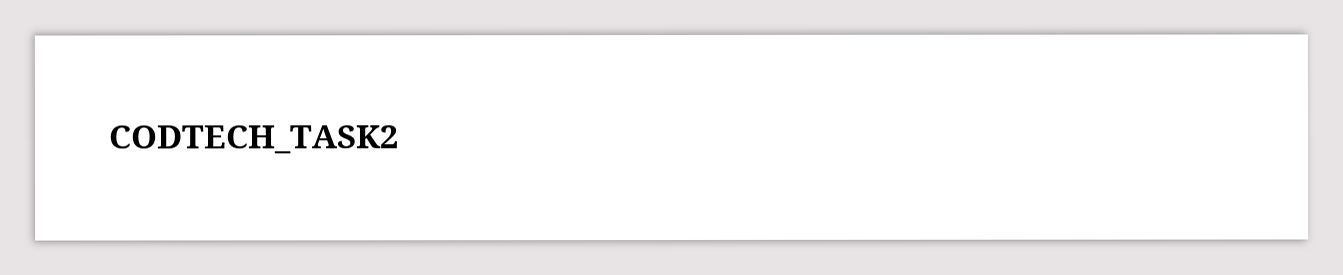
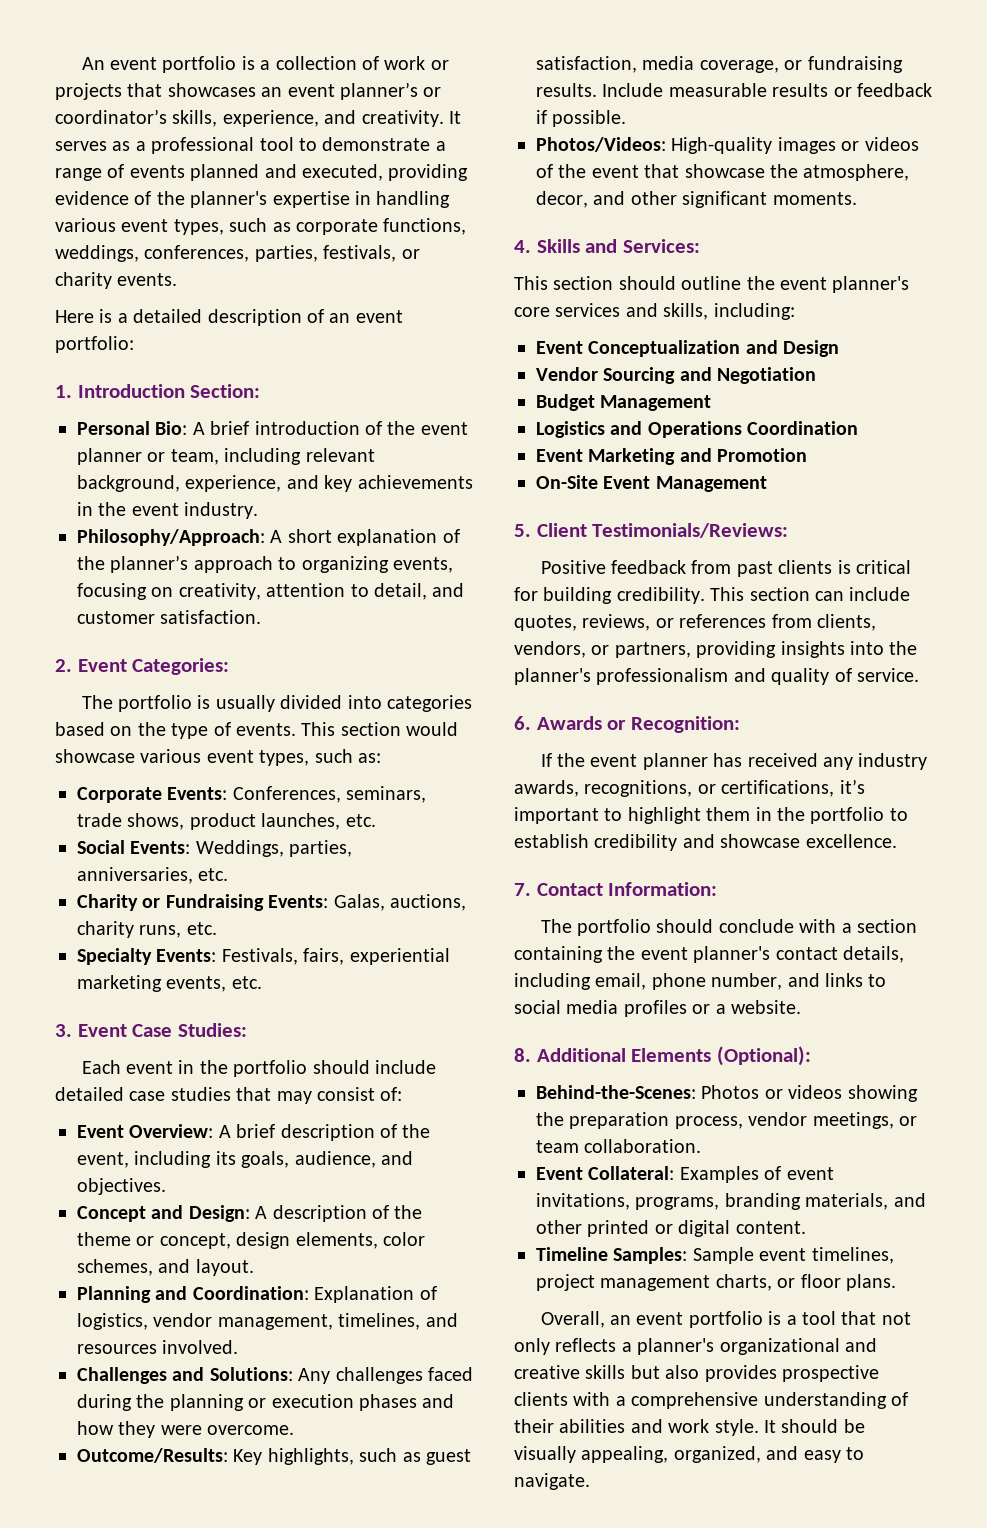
[108,125,399,154] CODTECH_TASK2 -> [81,56,449,73] [55,82,442,100] [55,109,461,127] [55,137,446,154] [55,164,469,181] [55,191,451,208] [55,218,467,235] [55,245,420,262] [55,272,178,289] [55,309,403,326] [55,336,134,353] [55,384,261,398] [77,421,468,435] [77,448,375,465] [77,475,473,492] [77,502,259,519] [77,529,460,546] [77,555,453,573] [77,583,465,600] [77,610,262,624] [55,658,230,675] [81,695,472,712] [55,722,459,739] [55,749,381,766] [77,786,427,803] [77,813,376,830] [77,840,353,857] [77,867,229,884] [77,894,466,911] [77,921,217,938] [77,948,450,965] [77,975,262,992] [55,1023,248,1037] [81,1060,436,1077] [55,1087,403,1104] [77,1124,431,1141] [77,1151,413,1168] [77,1178,166,1195] [77,1205,423,1222] [77,1232,425,1249] [77,1259,254,1276] [77,1286,437,1303] [77,1313,458,1330] [77,1340,239,1354] [77,1367,473,1384] [77,1394,455,1411] [77,1421,295,1438] [77,1448,471,1465] [536,56,903,73] [536,83,932,97] [536,110,627,127] [536,137,919,154] [536,164,910,181] [536,191,857,208] [514,239,701,253] [514,276,910,293] [514,303,795,320] [536,340,840,357] [536,367,817,384] [536,394,712,411] [536,421,859,438] [536,448,808,465] [536,475,767,492] [514,523,789,538] [540,560,911,577] [514,587,911,604] [514,614,876,631] [514,641,918,658] [514,668,919,685] [514,716,741,733] [540,753,928,770] [514,779,865,797] [514,807,908,824] [514,834,897,851] [514,882,718,896] [540,919,917,936] [514,946,904,963] [514,973,887,990] [514,1000,801,1017] [514,1046,812,1066] [536,1085,918,1102] [536,1112,917,1129] [536,1139,702,1153] [536,1166,834,1183] [536,1193,926,1210] [536,1220,806,1237] [536,1247,894,1264] [536,1274,896,1291] [540,1311,911,1328] [514,1338,877,1355] [514,1365,879,1382] [514,1392,908,1409] [514,1419,865,1436] [514,1446,864,1463] [514,1473,590,1490] An event portfolio is a collection of work or projects that showcases an event planner’s or coordinator’s skills, experience, and creativity. It serves as a professional tool to demonstrate a range of events planned and executed, providing evidence of the planner's expertise in handling various event types, such as corporate functions, weddings, conferences, parties, festivals, or charity events. // Here is a detailed description of an event portfolio: // 1. Introduction Section: // Personal Bio: A brief introduction of the event planner or team, including relevant background, experience, and key achievements in the event industry. // Philosophy/Approach: A short explanation of the planner’s approach to organizing events, focusing on creativity, attention to detail, and customer satisfaction. // 2. Event Categories: // The portfolio is usually divided into categories based on the type of events. This section would showcase various event types, such as: // Corporate Events: Conferences, seminars, trade shows, product launches, etc. // Social Events: Weddings, parties, anniversaries, etc. // Charity or Fundraising Events: Galas, auctions, charity runs, etc. // Specialty Events: Festivals, fairs, experiential marketing events, etc. // 3. Event Case Studies: // Each event in the portfolio should include detailed case studies that may consist of: // Event Overview: A brief description of the event, including its goals, audience, and objectives. // Concept and Design: A description of the theme or concept, design elements, color schemes, and layout. // Planning and Coordination: Explanation of logistics, vendor management, timelines, and resources involved. // Challenges and Solutions: Any challenges faced during the planning or execution phases and how they were overcome. // Outcome/Results: Key highlights, such as guest satisfaction, media coverage, or fundraising results. Include measurable results or feedback if possible. // Photos/Videos: High-quality images or videos of the event that showcase the atmosphere, decor, and other significant moments. // 4. Skills and Services: // This section should outline the event planner's core services and skills, including: // Event Conceptualization and Design // Vendor Sourcing and Negotiation // Budget Management // Logistics and Operations Coordination // Event Marketing and Promotion // On-Site Event Management // 5. Client Testimonials/Reviews: // Positive feedback from past clients is critical for building credibility. This section can include quotes, reviews, or references from clients, vendors, or partners, providing insights into the planner's professionalism and quality of service. // 6. Awards or Recognition: // If the event planner has received any industry awards, recognitions, or certifications, it’s important to highlight them in the portfolio to establish credibility and showcase excellence. // 7. Contact Information: // The portfolio should conclude with a section containing the event planner's contact details, including email, phone number, and links to social media profiles or a website. // 8. Additional Elements (Optional): // Behind-the-Scenes: Photos or videos showing the preparation process, vendor meetings, or team collaboration. // Event Collateral: Examples of event invitations, programs, branding materials, and other printed or digital content. // Timeline Samples: Sample event timelines, project management charts, or floor plans. // Overall, an event portfolio is a tool that not only reflects a planner's organizational and creative skills but also provides prospective clients with a comprehensive understanding of their abilities and work style. It should be visually appealing, organized, and easy to navigate.

